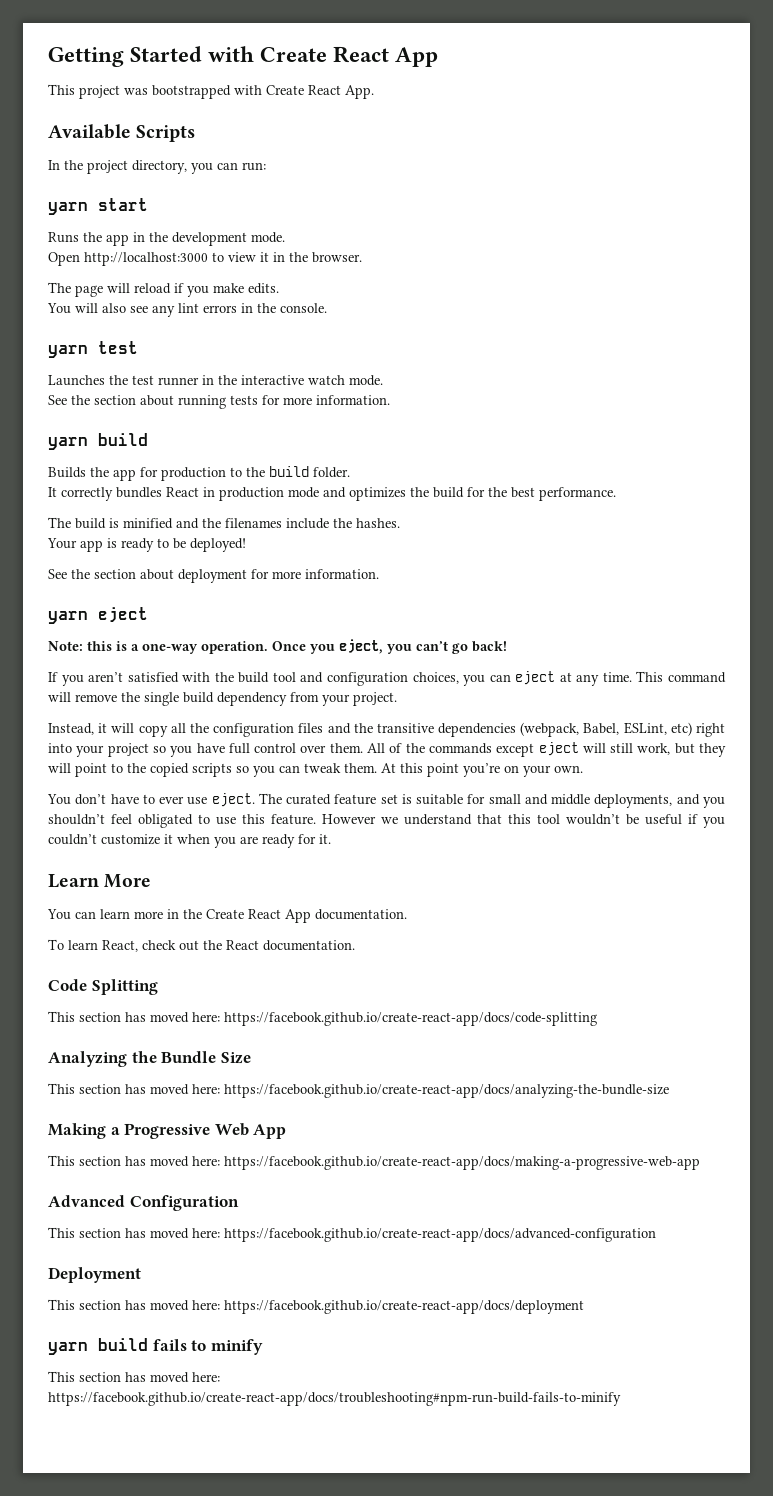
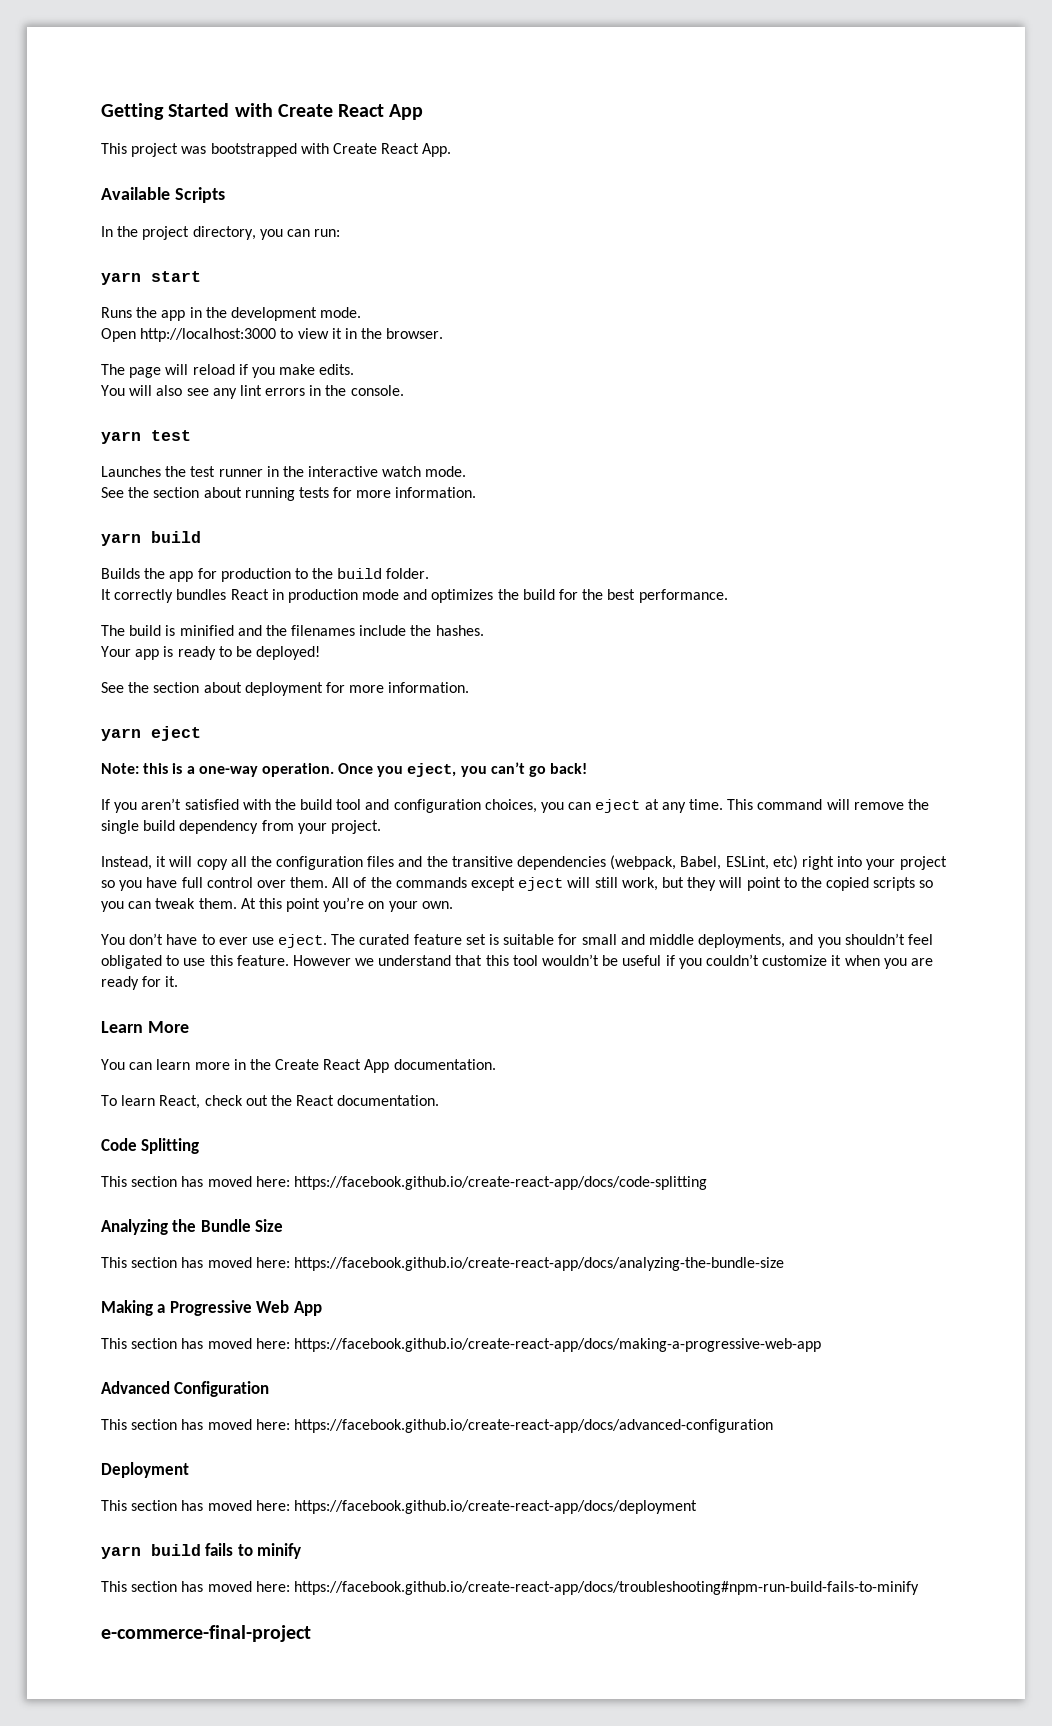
(621, 1399) none -> [101,1625,311,1642] // e-commerce-final-project

